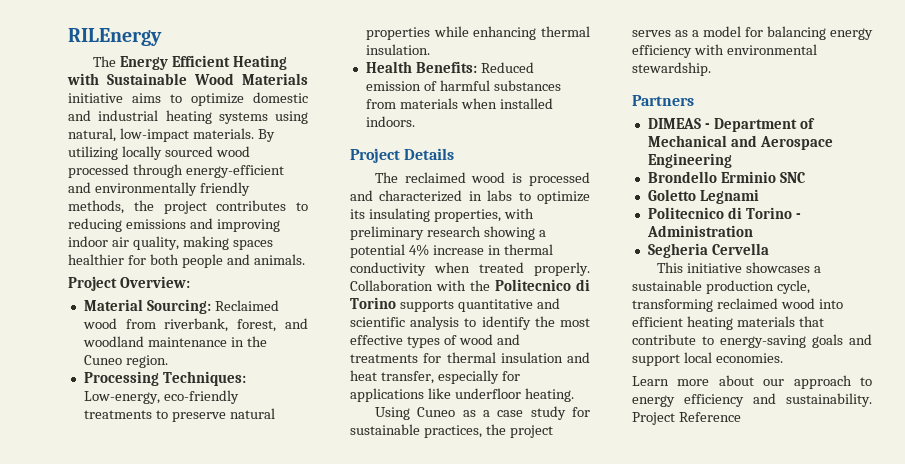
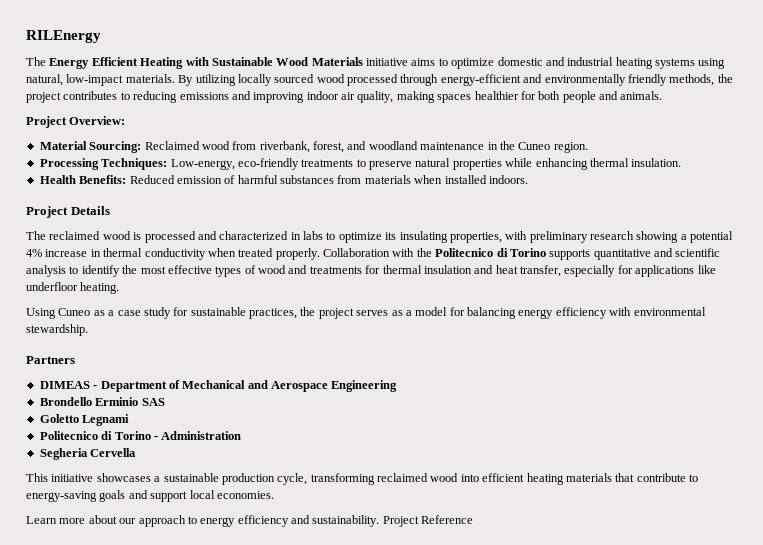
[779,172,805,183] SNC -> [141,398,165,406] SAS

